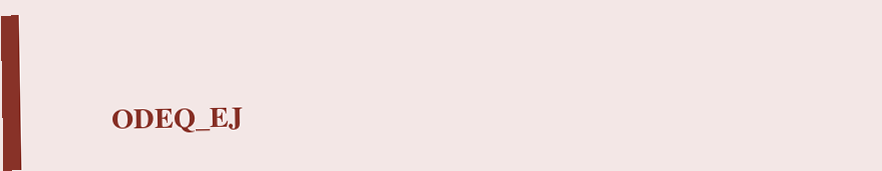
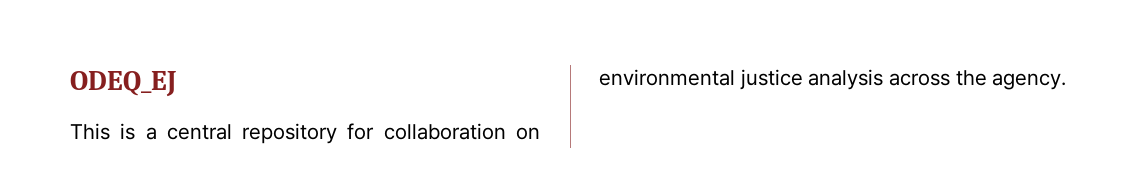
(243, 120) none -> [70,123,540,144] [599,69,1067,90] // This is a central repository for collaboration on environmental justice analysis across the agency.

